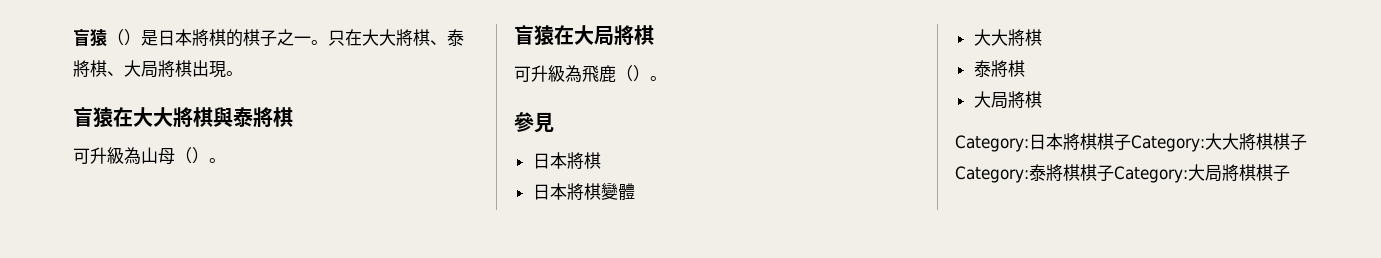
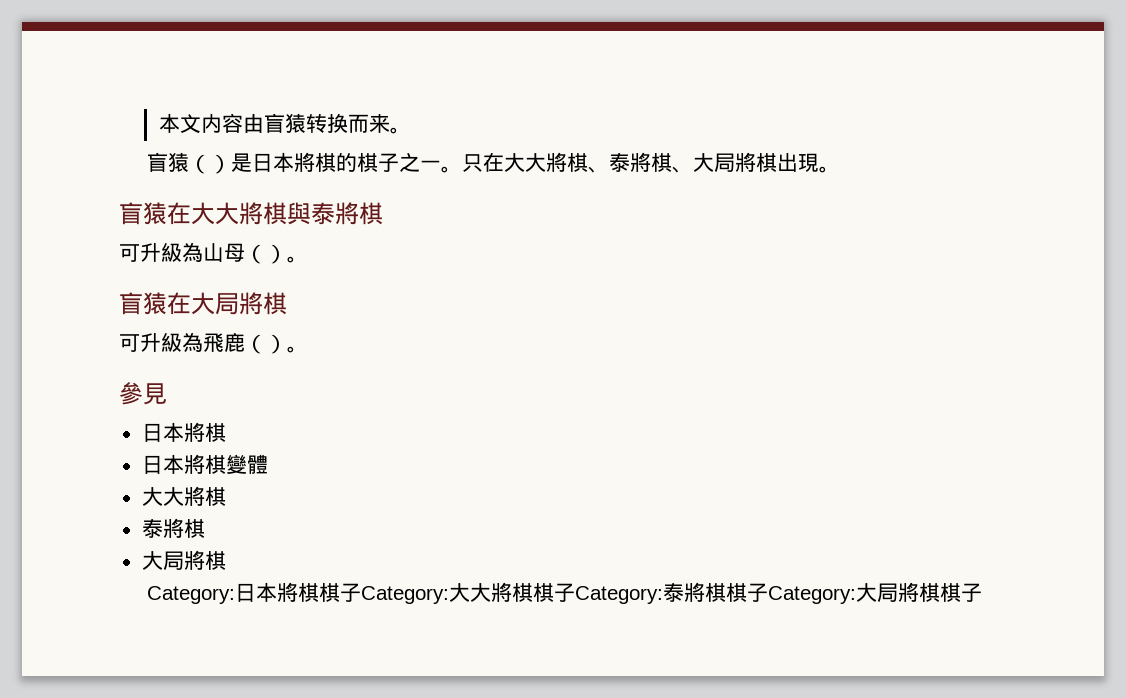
(73, 37) none -> [158,113,411,134] 本文内容由盲猿转换而来。 //

